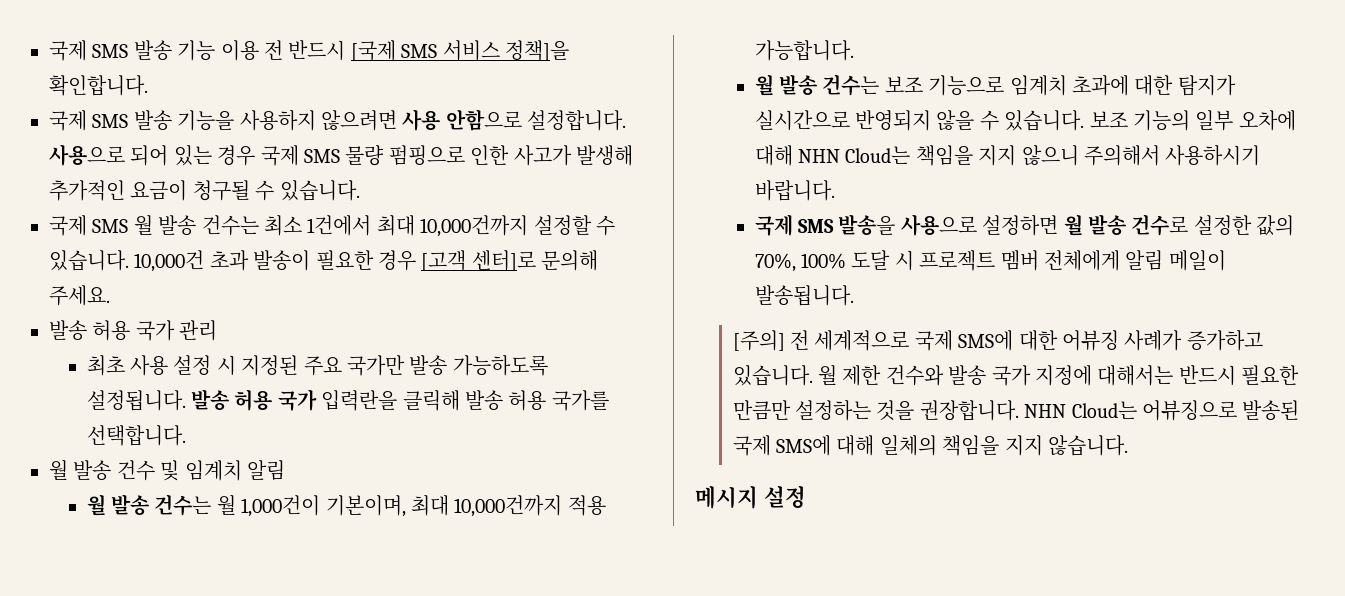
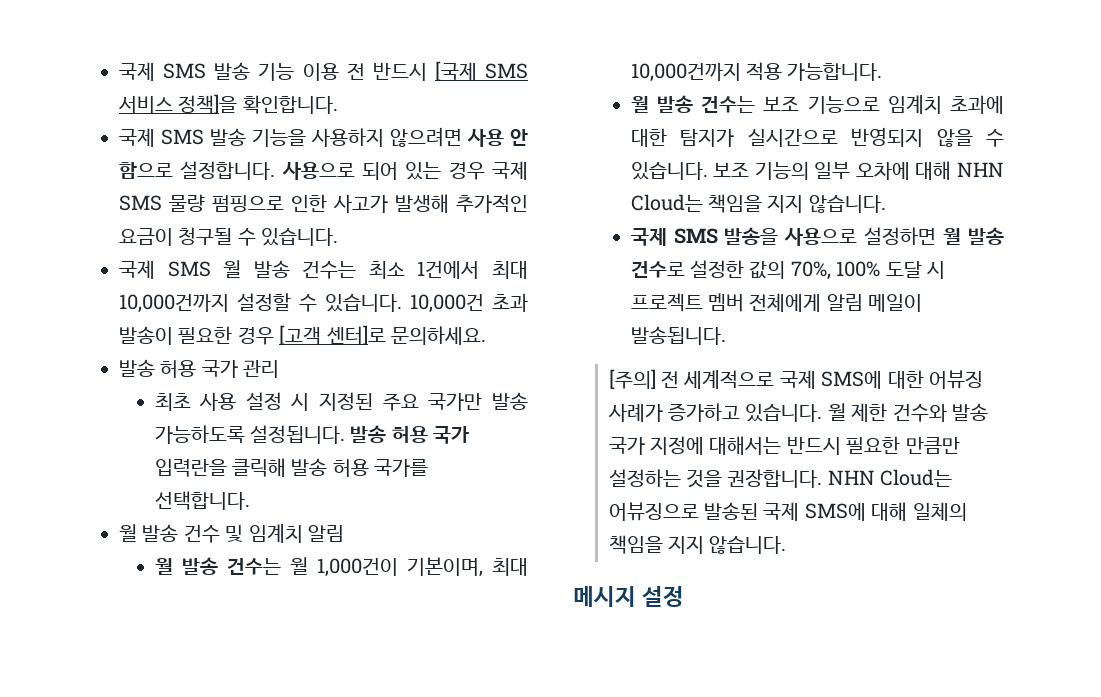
[445,109,522,131] 안함으로 -> [510,129,528,146] [119,162,173,179] 안 함으로
[541,250,599,271] [49,285,110,306] 문의해 주세요. -> [391,326,486,345] 문의하세요.
[1021,145,1261,166] [754,180,835,201] 않으니 주의해서 사용하시기 바랍니다. -> [808,195,886,213] 않습니다.

